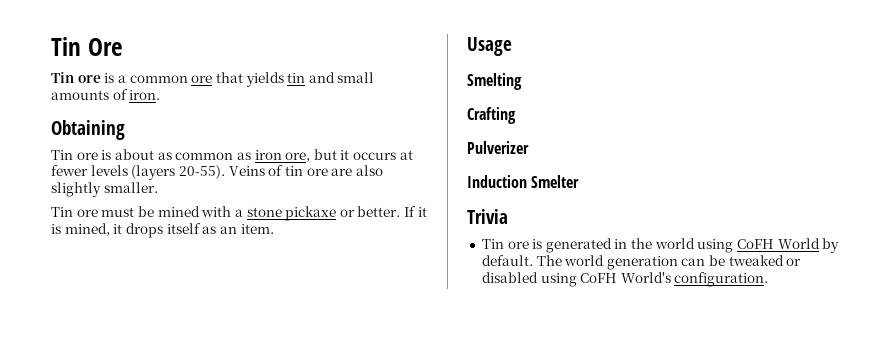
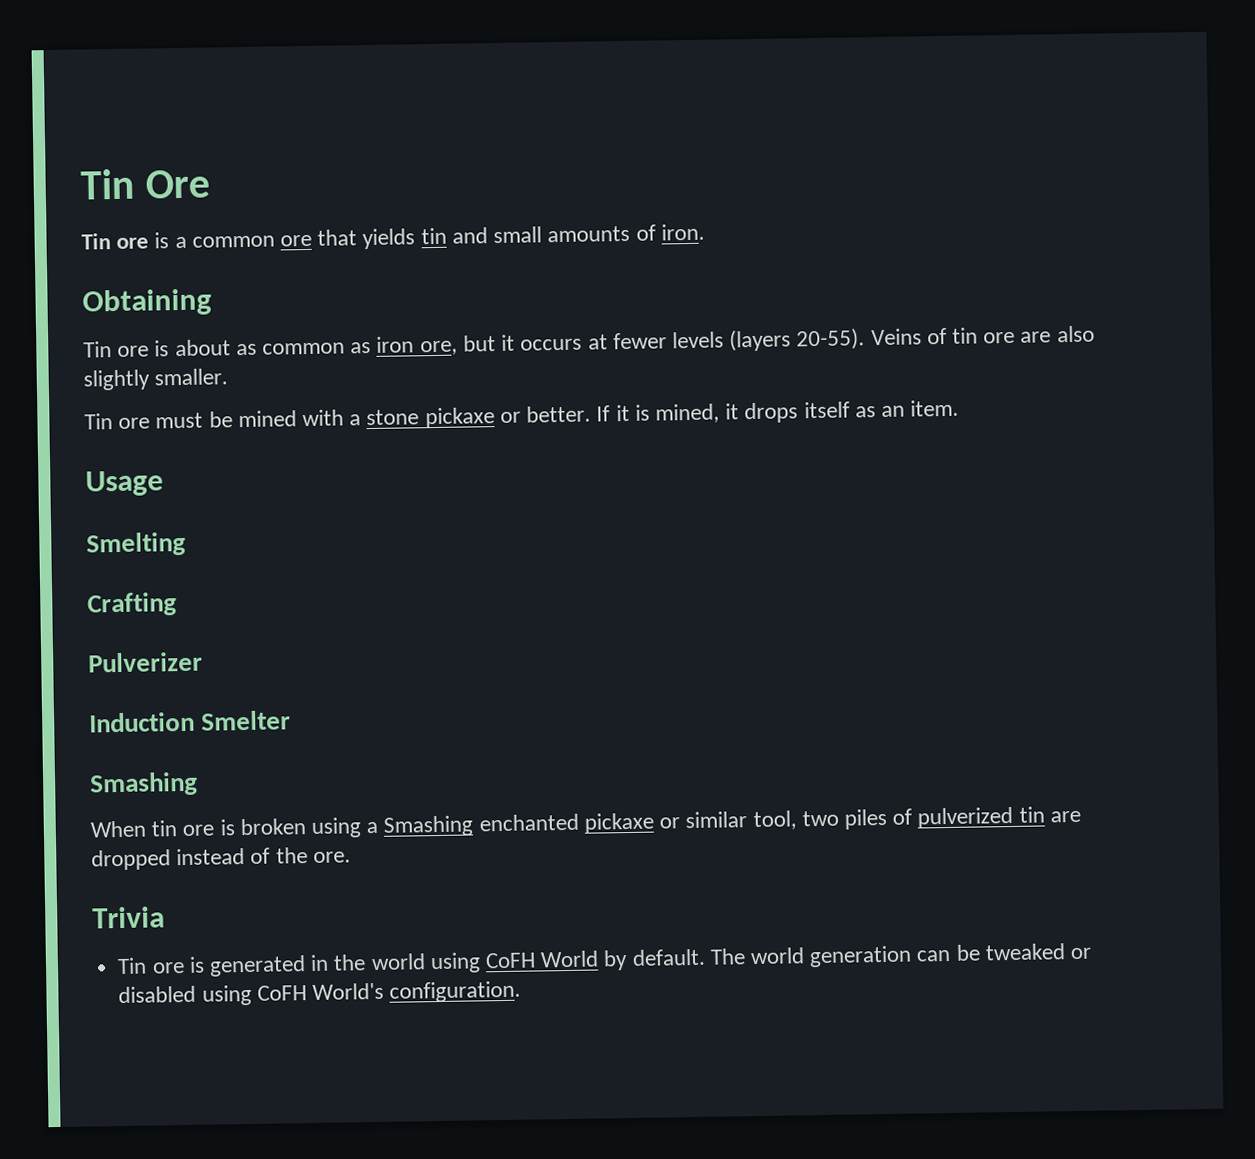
(580, 181) none -> [89,771,198,797] [90,806,1081,838] [91,847,351,871] // Smashing // When tin ore is broken using a Smashing enchanted pickaxe or similar tool, two piles of pulverized tin are dropped instead of the ore.

